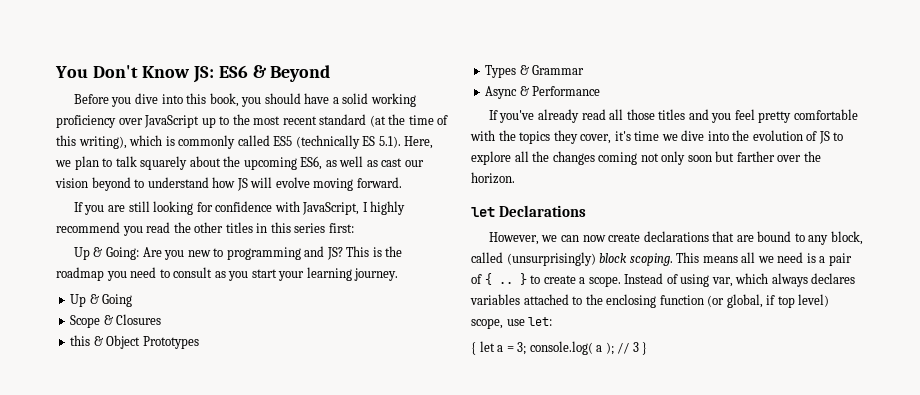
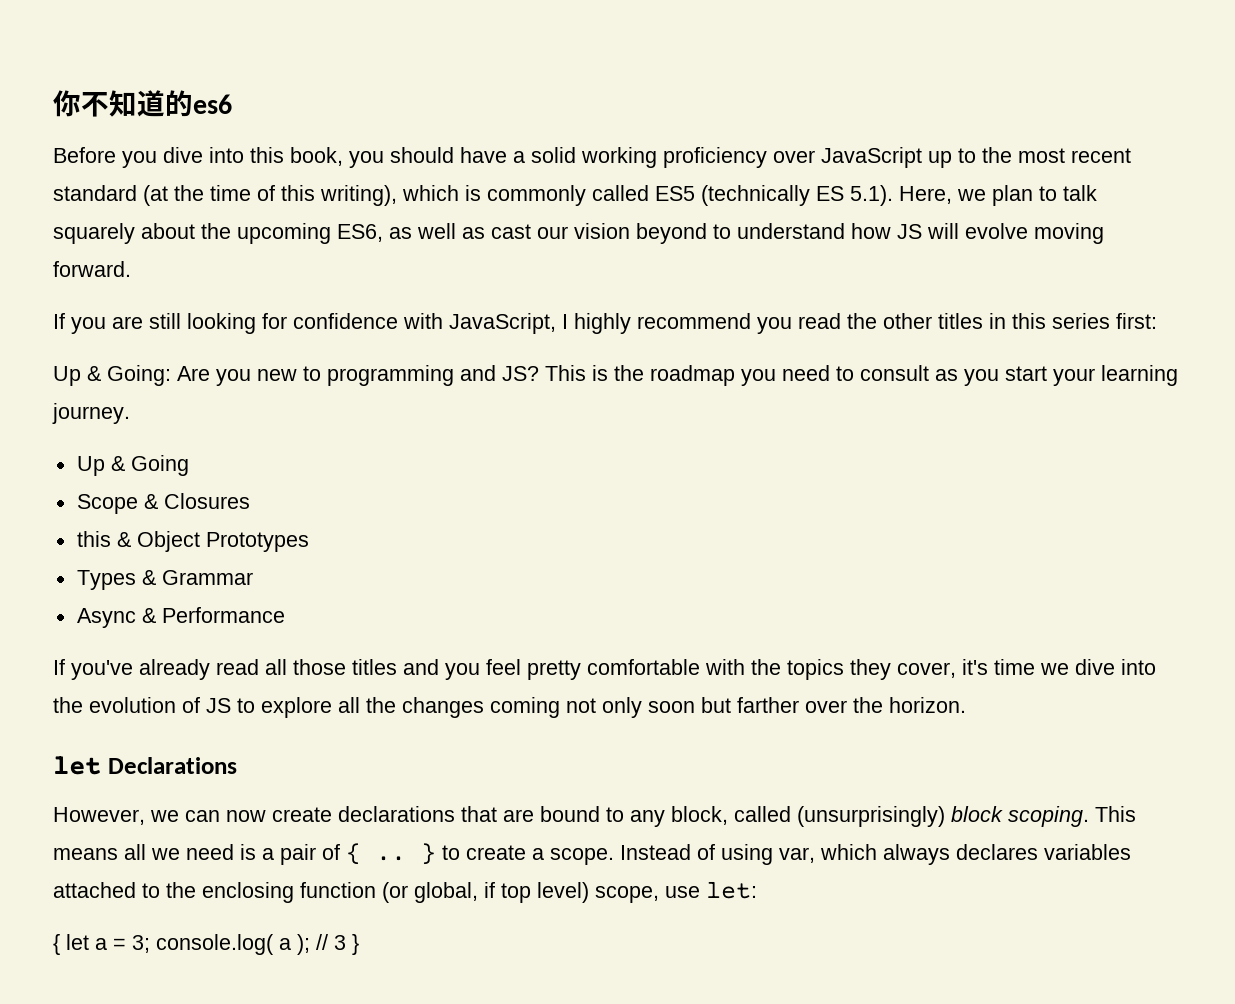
[55,65,331,83] You Don't Know JS: ES6 & Beyond -> [53,90,232,117] 你不知道的es6

